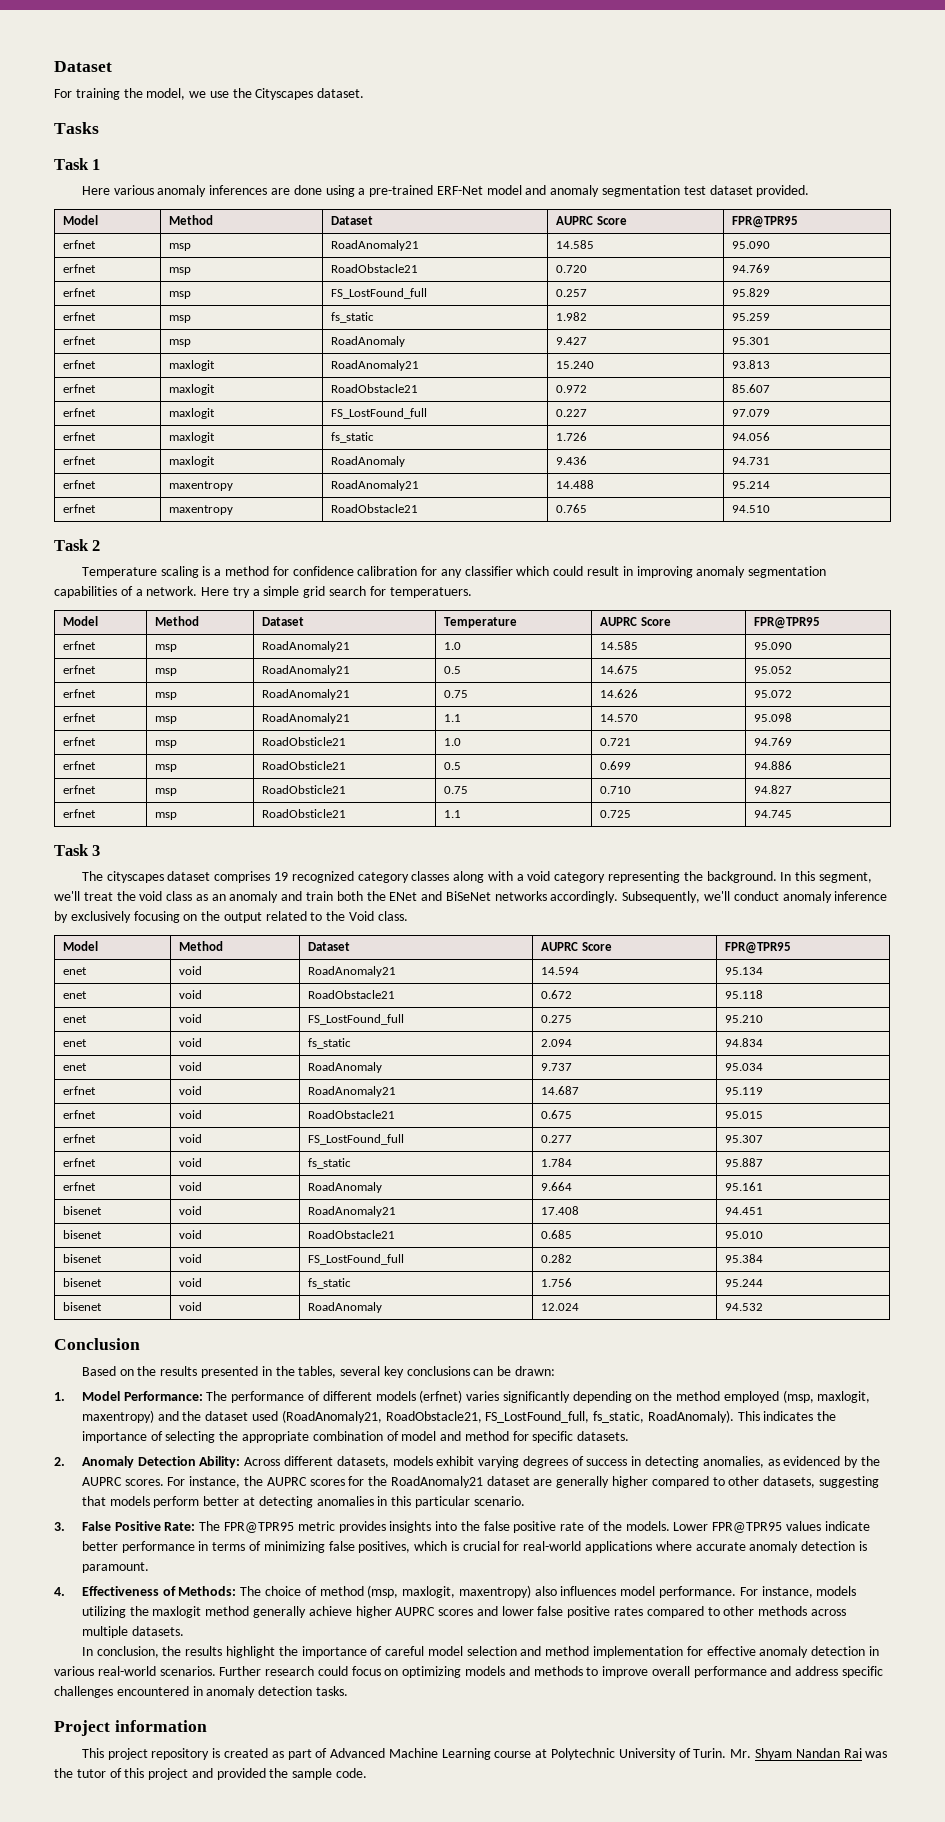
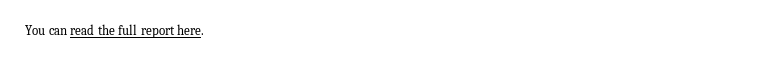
[54,61,112,72] [54,88,365,100] [54,122,99,134] [54,158,101,170] [81,185,810,197] [63,215,99,225] [169,215,214,225] [331,216,374,225] [556,216,627,225] [732,216,799,228] [63,240,97,249] [169,243,192,251] [331,240,420,251] [556,240,595,249] [732,241,771,249] [63,264,97,273] [169,267,192,275] [331,264,419,273] [556,265,588,273] [732,264,771,273] [63,288,97,297] [169,291,192,299] [331,288,428,299] [556,289,588,297] [732,288,771,297] [63,312,97,321] [169,315,192,323] [331,312,375,323] [556,312,588,321] [732,313,771,321] [63,336,97,345] [169,339,192,347] [331,336,406,347] [556,337,588,345] [732,337,771,345] [63,360,97,369] [169,360,216,371] [331,360,420,371] [556,361,595,369] [732,360,771,369] [63,384,97,393] [169,384,216,395] [331,384,419,393] [556,385,588,393] [732,384,771,393] [63,408,97,417] [169,408,216,419] [331,408,428,419] [556,409,588,417] [732,409,771,417] [63,432,97,441] [169,432,216,443] [331,432,375,443] [556,432,588,441] [732,432,771,441] [63,456,97,465] [169,456,216,467] [331,456,406,467] [556,456,588,465] [732,457,771,465] [63,480,97,489] [169,481,234,491] [331,480,420,491] [556,480,595,489] [732,481,771,489] [63,504,97,513] [169,505,234,515] [331,504,419,513] [556,504,588,513] [732,505,771,513] [54,539,101,551] [81,566,827,578] [54,586,472,598] [63,616,99,626] [155,616,200,626] [262,617,305,626] [444,617,518,628] [600,617,671,626] [754,617,821,629] [63,641,97,650] [155,644,178,652] [262,641,351,652] [444,642,462,650] [600,641,639,650] [754,642,793,650] [63,665,97,674] [155,668,178,676] [262,665,351,676] [444,666,462,674] [600,665,639,674] [754,666,793,674] [63,689,97,698] [155,692,178,700] [262,689,351,700] [444,690,469,698] [600,689,639,698] [754,690,793,698] [63,713,97,722] [155,716,178,724] [262,713,351,724] [444,714,462,722] [600,714,639,722] [754,713,793,722] [63,737,97,746] [155,740,178,748] [262,737,347,746] [444,738,462,746] [600,738,632,746] [754,737,793,746] [63,761,97,770] [155,764,178,772] [262,761,347,770] [444,762,462,770] [600,761,632,770] [754,761,793,770] [63,785,97,794] [155,788,178,796] [262,785,347,794] [444,786,469,794] [600,786,632,794] [754,785,793,794] [63,809,97,818] [155,812,178,820] [262,809,347,818] [444,810,462,818] [600,810,632,818] [754,810,793,818] [54,844,101,856] [81,871,872,883] [54,891,888,903] [54,911,408,923] [63,941,99,951] [179,941,224,951] [308,942,351,951] [541,942,612,951] [725,942,792,954] [63,967,88,975] [179,966,203,975] [308,966,397,977] [541,967,580,975] [725,967,764,975] [63,991,88,999] [179,990,203,999] [308,990,396,999] [541,990,573,999] [725,990,764,999] [63,1015,88,1023] [179,1014,203,1023] [308,1014,405,1025] [541,1015,573,1023] [725,1015,764,1023] [63,1039,88,1047] [179,1038,203,1047] [308,1038,352,1049] [541,1039,573,1047] [725,1038,764,1047] [63,1063,88,1071] [179,1062,203,1071] [308,1062,383,1073] [541,1063,573,1071] [725,1063,764,1071] [63,1086,97,1095] [179,1086,203,1095] [308,1086,397,1097] [541,1086,580,1095] [725,1087,764,1095] [63,1110,97,1119] [179,1110,203,1119] [308,1110,396,1119] [541,1110,573,1119] [725,1111,764,1119] [63,1134,97,1143] [179,1134,203,1143] [308,1134,405,1145] [541,1135,573,1143] [725,1135,764,1143] [63,1158,97,1167] [179,1158,203,1167] [308,1158,352,1169] [541,1158,573,1167] [725,1158,764,1167] [63,1182,97,1191] [179,1182,203,1191] [308,1182,383,1193] [541,1182,573,1191] [725,1182,764,1191] [63,1206,103,1215] [179,1206,203,1215] [308,1206,397,1217] [541,1206,580,1215] [725,1207,764,1215] [63,1230,103,1239] [179,1230,203,1239] [308,1230,396,1239] [541,1230,573,1239] [725,1231,764,1239] [63,1254,103,1263] [179,1254,203,1263] [308,1254,405,1265] [541,1254,573,1263] [725,1254,764,1263] [63,1278,103,1287] [179,1278,203,1287] [308,1278,352,1289] [541,1278,573,1287] [725,1279,764,1287] [63,1302,103,1311] [179,1302,203,1311] [308,1302,383,1313] [541,1303,580,1311] [725,1303,764,1311] [54,1338,140,1350] [81,1366,556,1378] [54,1390,871,1403] [81,1410,837,1423] [81,1431,630,1443] [54,1456,880,1468] [81,1476,879,1488] [81,1496,525,1508] [54,1521,870,1533] [81,1541,867,1553] [81,1562,149,1573] [54,1585,857,1598] [81,1606,846,1618] [81,1626,184,1638] [81,1646,879,1658] [54,1666,884,1678] [54,1686,348,1698] [54,1720,207,1736] [81,1748,888,1760] [54,1768,368,1780] Dataset // For training the model, we use the Cityscapes dataset. // Tasks // Task 1 // Here various anomaly inferences are done using a pre-trained ERF-Net model and anomaly segmentation test dataset provided. // Model | Method | Dataset | AUPRC Score | FPR@TPR95 // erfnet | msp | RoadAnomaly21 | 14.585 | 95.090 // erfnet | msp | RoadObstacle21 | 0.720 | 94.769 // erfnet | msp | FS_LostFound_full | 0.257 | 95.829 // erfnet | msp | fs_static | 1.982 | 95.259 // erfnet | msp | RoadAnomaly | 9.427 | 95.301 // erfnet | maxlogit | RoadAnomaly21 | 15.240 | 93.813 // erfnet | maxlogit | RoadObstacle21 | 0.972 | 85.607 // erfnet | maxlogit | FS_LostFound_full | 0.227 | 97.079 // erfnet | maxlogit | fs_static | 1.726 | 94.056 // erfnet | maxlogit | RoadAnomaly | 9.436 | 94.731 // erfnet | maxentropy | RoadAnomaly21 | 14.488 | 95.214 // erfnet | maxentropy | RoadObstacle21 | 0.765 | 94.510 // Task 2 // Temperature scaling is a method for confidence calibration for any classifier which could result in improving anomaly segmentation capabilities of a network. Here try a simple grid search for temperatuers. // Model | Method | Dataset | Temperature | AUPRC Score | FPR@TPR95 // erfnet | msp | RoadAnomaly21 | 1.0 | 14.585 | 95.090 // erfnet | msp | RoadAnomaly21 | 0.5 | 14.675 | 95.052 // erfnet | msp | RoadAnomaly21 | 0.75 | 14.626 | 95.072 // erfnet | msp | RoadAnomaly21 | 1.1 | 14.570 | 95.098 // erfnet | msp | RoadObsticle21 | 1.0 | 0.721 | 94.769 // erfnet | msp | RoadObsticle21 | 0.5 | 0.699 | 94.886 // erfnet | msp | RoadObsticle21 | 0.75 | 0.710 | 94.827 // erfnet | msp | RoadObsticle21 | 1.1 | 0.725 | 94.745 // Task 3 // The cityscapes dataset comprises 19 recognized category classes along with a void category representing the background. In this segment, we'll treat the void class as an anomaly and train both the ENet and BiSeNet networks accordingly. Subsequently, we'll conduct anomaly inference by exclusively focusing on the output related to the Void class. // Model | Method | Dataset | AUPRC Score | FPR@TPR95 // enet | void | RoadAnomaly21 | 14.594 | 95.134 // enet | void | RoadObstacle21 | 0.672 | 95.118 // enet | void | FS_LostFound_full | 0.275 | 95.210 // enet | void | fs_static | 2.094 | 94.834 // enet | void | RoadAnomaly | 9.737 | 95.034 // erfnet | void | RoadAnomaly21 | 14.687 | 95.119 // erfnet | void | RoadObstacle21 | 0.675 | 95.015 // erfnet | void | FS_LostFound_full | 0.277 | 95.307 // erfnet | void | fs_static | 1.784 | 95.887 // erfnet | void | RoadAnomaly | 9.664 | 95.161 // bisenet | void | RoadAnomaly21 | 17.408 | 94.451 // bisenet | void | RoadObstacle21 | 0.685 | 95.010 // bisenet | void | FS_LostFound_full | 0.282 | 95.384 // bisenet | void | fs_static | 1.756 | 95.244 // bisenet | void | RoadAnomaly | 12.024 | 94.532 // Conclusion // Based on the results presented in the tables, several key conclusions can be drawn: // 1. Model Performance: The performance of different models (erfnet) varies significantly depending on the method employed (msp, maxlogit, maxentropy) and the dataset used (RoadAnomaly21, RoadObstacle21, FS_LostFound_full, fs_static, RoadAnomaly). This indicates the importance of selecting the appropriate combination of model and method for specific datasets. // 2. Anomaly Detection Ability: Across different datasets, models exhibit varying degrees of success in detecting anomalies, as evidenced by the AUPRC scores. For instance, the AUPRC scores for the RoadAnomaly21 dataset are generally higher compared to other datasets, suggesting that models perform better at detecting anomalies in this particular scenario. // 3. False Positive Rate: The FPR@TPR95 metric provides insights into the false positive rate of the models. Lower FPR@TPR95 values indicate better performance in terms of minimizing false positives, which is crucial for real-world applications where accurate anomaly detection is paramount. // 4. Effectiveness of Methods: The choice of method (msp, maxlogit, maxentropy) also influences model performance. For instance, models utilizing the maxlogit method generally achieve higher AUPRC scores and lower false positive rates compared to other methods across multiple datasets. // In conclusion, the results highlight the importance of careful model selection and method implementation for effective anomaly detection in various real-world scenarios. Further research could focus on optimizing models and methods to improve overall performance and address specific challenges encountered in anomaly detection tasks. // Project information // This project repository is created as part of Advanced Machine Learning course at Polytechnic University of Turin. Mr. Shyam Nandan Rai was the tutor of this project and provided the sample code. -> [25,24,205,38] You can read the full report here.

